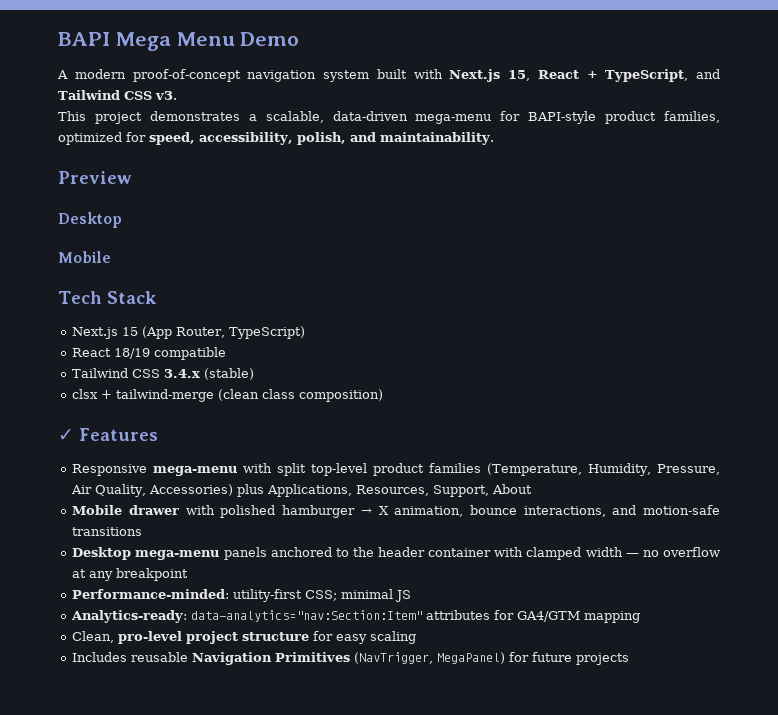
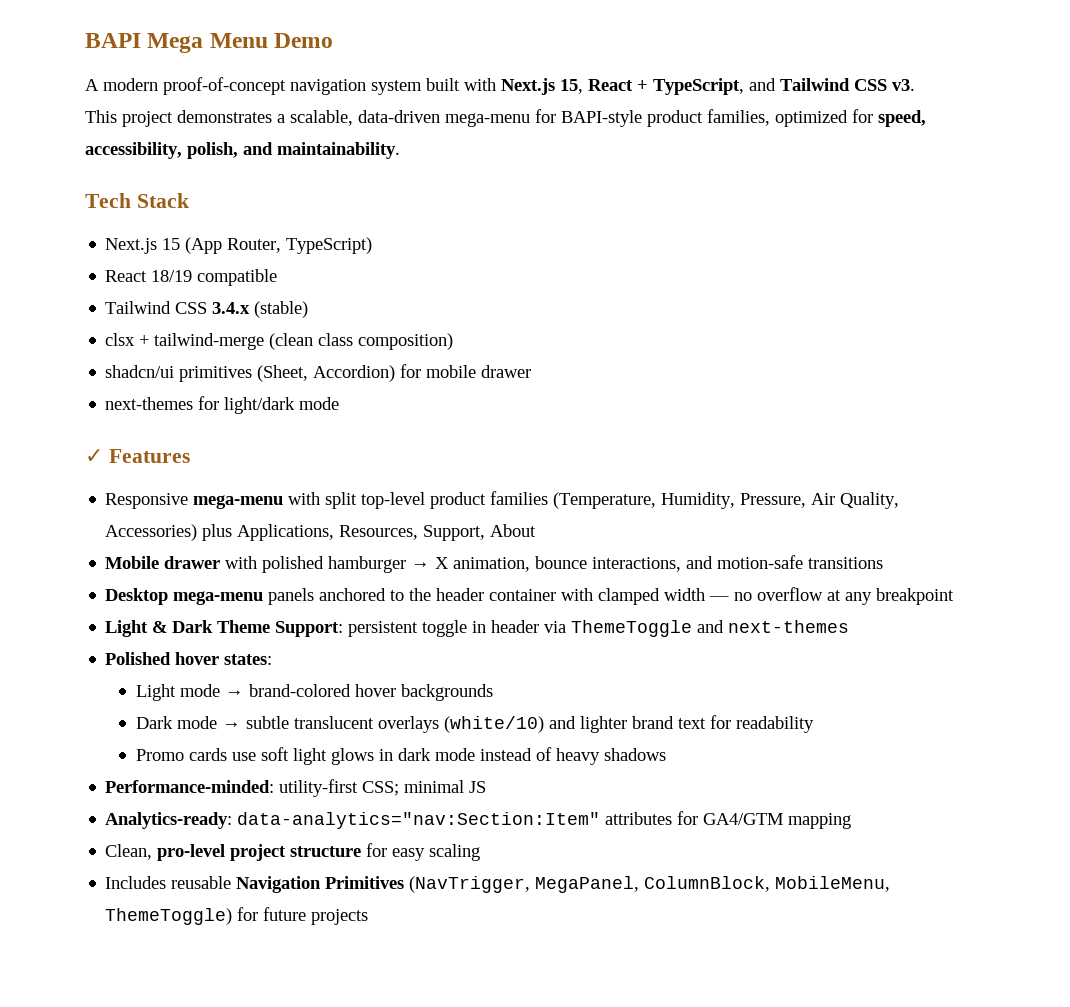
[58,171,132,184] [58,212,122,228] [58,251,111,263] // Preview // Desktop // Mobile -> (400, 150) none
(384, 395) none -> [105,364,532,382] [105,396,340,414] // shadcn/ui primitives (Sheet, Accordion) for mobile drawer // next-themes for light/dark mode
(189, 574) none -> [105,620,850,637] [105,652,273,665] [135,684,493,701] [135,715,814,733] [135,747,666,765] // Light & Dark Theme Support: persistent toggle in header via ThemeToggle and next-themes // Polished hover states: // Light mode → brand-colored hover backgrounds // Dark mode → subtle translucent overlays (white/10) and lighter brand text for readability // Promo cards use soft light glows in dark mode instead of heavy shadows
[437,652,506,664] MegaPanel) -> [535,876,891,893] [105,908,233,925] MegaPanel, ColumnBlock, MobileMenu, ThemeToggle)

